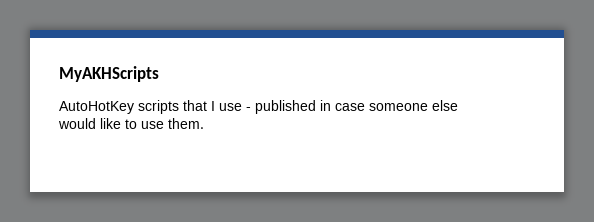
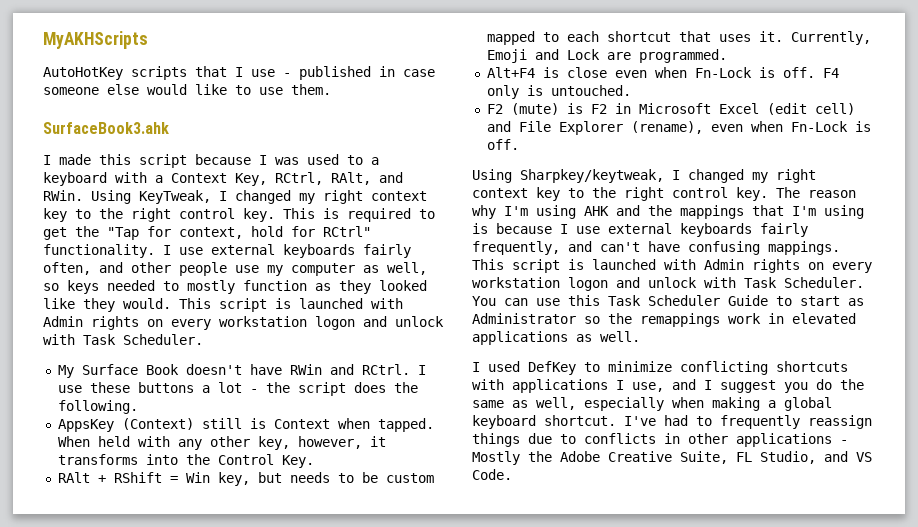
(204, 123) none -> [43,122,169,134] [43,154,379,168] [43,172,403,186] [43,190,427,204] [43,208,435,222] [43,226,371,240] [43,244,411,258] [43,262,427,276] [43,280,427,294] [43,298,403,312] [43,316,444,330] [43,334,203,345] [57,364,426,378] [57,382,418,396] [57,400,138,414] [57,418,434,432] [57,436,386,450] [57,454,314,468] [57,472,434,486] [486,31,871,45] [486,49,727,63] [486,67,839,78] [486,85,631,99] [486,103,855,115] [486,121,871,135] [486,139,519,150] [472,169,816,183] [472,187,856,201] [472,205,864,219] [472,223,808,237] [472,241,840,255] [472,259,872,273] [472,277,864,291] [472,295,864,306] [472,313,856,327] [472,331,640,345] [472,361,848,375] [472,379,864,393] [472,397,832,411] [472,415,872,429] [472,433,848,447] [472,451,872,465] [472,469,512,480] // SurfaceBook3.ahk // I made this script because I was used to a keyboard with a Context Key, RCtrl, RAlt, and RWin. Using KeyTweak, I changed my right context key to the right control key. This is required to get the "Tap for context, hold for RCtrl" functionality. I use external keyboards fairly often, and other people use my computer as well, so keys needed to mostly function as they looked like they would. This script is launched with Admin rights on every workstation logon and unlock with Task Scheduler. // My Surface Book doesn't have RWin and RCtrl. I use these buttons a lot - the script does the following. // AppsKey (Context) still is Context when tapped. When held with any other key, however, it transforms into the Control Key. // RAlt + RShift = Win key, but needs to be custom mapped to each shortcut that uses it. Currently, Emoji and Lock are programmed. // Alt+F4 is close even when Fn-Lock is off. F4 only is untouched. // F2 (mute) is F2 in Microsoft Excel (edit cell) and File Explorer (rename), even when Fn-Lock is off. // Using Sharpkey/keytweak, I changed my right context key to the right control key. The reason why I'm using AHK and the mappings that I'm using is because I use external keyboards fairly frequently, and can't have confusing mappings. This script is launched with Admin rights on every workstation logon and unlock with Task Scheduler. You can use this Task Scheduler Guide to start as Administrator so the remappings work in elevated applications as well. // I used DefKey to minimize conflicting shortcuts with applications I use, and I suggest you do the same as well, especially when making a global keyboard shortcut. I've had to frequently reassign things due to conflicts in other applications - Mostly the Adobe Creative Suite, FL Studio, and VS Code.

